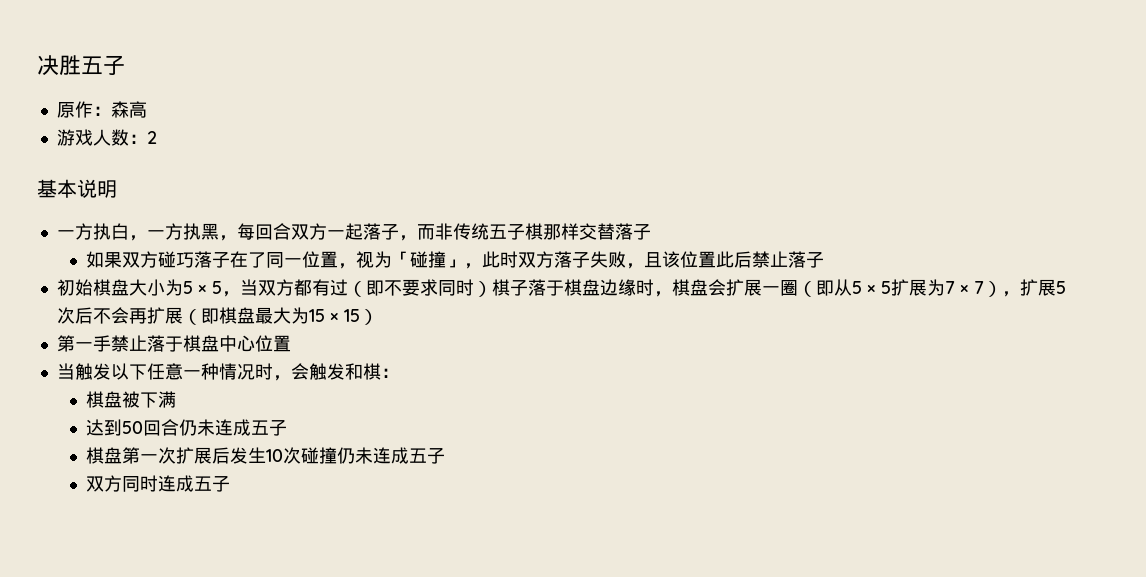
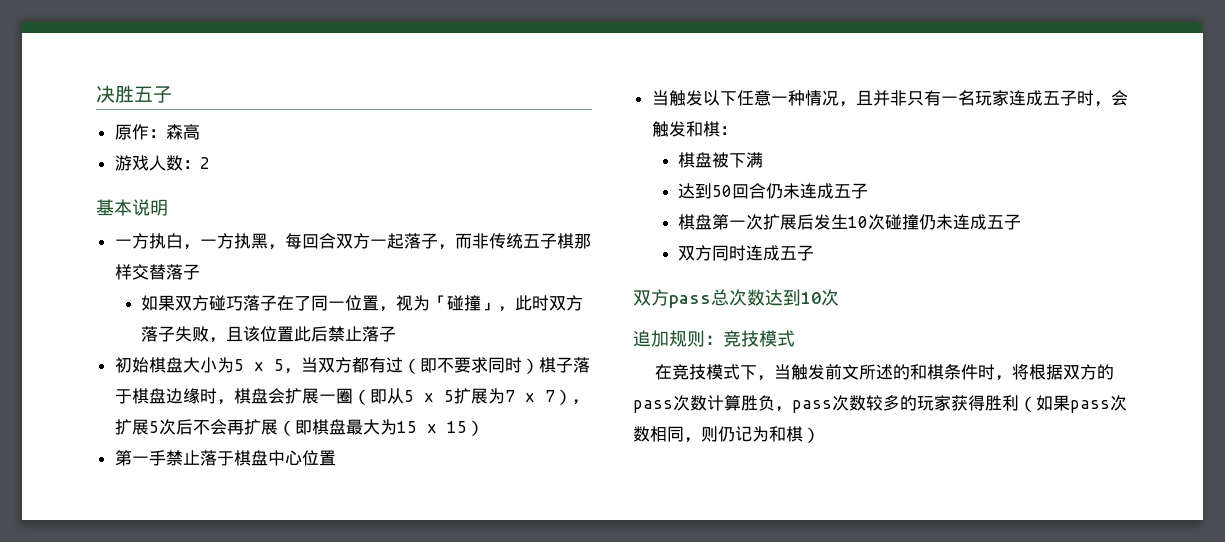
(255, 371) none -> [838,90,1077,107] ，且并非只有一名玩家连成五子
(231, 484) none -> [633,289,839,308] [633,330,795,347] [655,364,1115,381] [633,395,1127,413] [633,426,820,443] // 双方pass总次数达到10次 // 追加规则：竞技模式 // 在竞技模式下，当触发前文所述的和棋条件时，将根据双方的pass次数计算胜负，pass次数较多的玩家获得胜利（如果pass次数相同，则仍记为和棋）

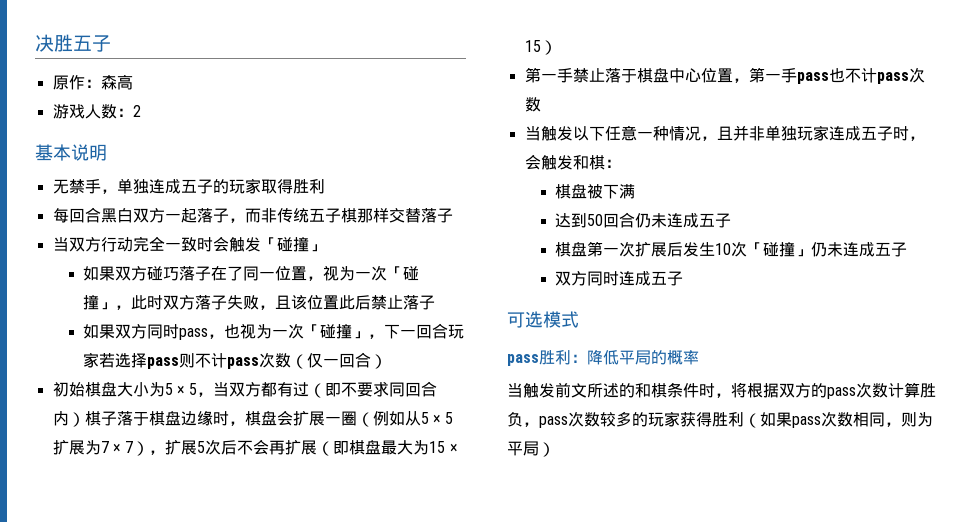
[114,233,336,250] 一方执白，一方执黑，每回合 -> [52,178,325,194] [52,207,133,223] 无禁手，单独连成五子的玩家取得胜利 // 每回合黑白
(200, 272) none -> [52,236,325,252] // 当双方行动完全一致时会触发「碰撞」
(430, 303) none -> [355,265,388,281] 一次
(396, 334) none -> [83,323,465,340] [83,352,388,369] // 如果双方同时pass，也视为一次「碰撞」，下一回合玩家若选择pass则不计pass次数（仅一回合）
[504,357,522,373] 时 -> [405,381,438,397] [52,411,69,426] 回合内
[369,389,387,404] 即 -> [372,411,405,426] 例如
(336, 458) none -> [732,67,925,84] [524,97,541,112] ，第一手pass也不计pass次数
[906,90,975,106] 只有一名 -> [764,125,797,141] 单独
[884,214,919,230] 碰撞 -> [747,242,812,257] 「碰撞」
[633,289,839,308] [633,330,795,347] [655,364,775,381] 双方pass总次数达到10次 // 追加规则：竞技模式 // 在竞技模式下， -> [507,311,579,328] [507,350,699,366] 可选模式 // pass胜利：降低平局的概率 //
[718,426,803,442] 仍记为和棋 -> [917,412,933,427] [507,441,539,456] 为平局

